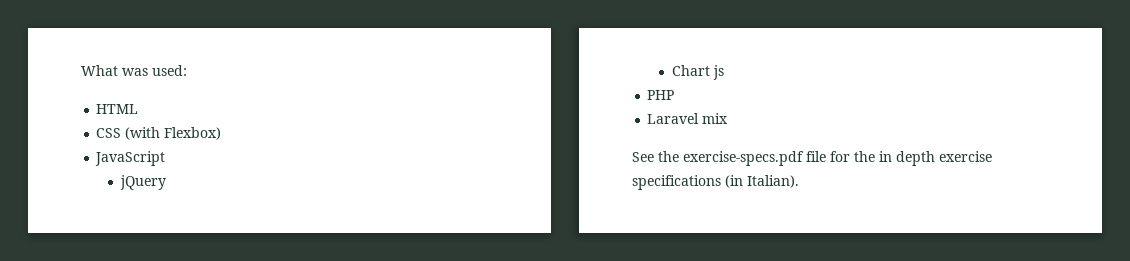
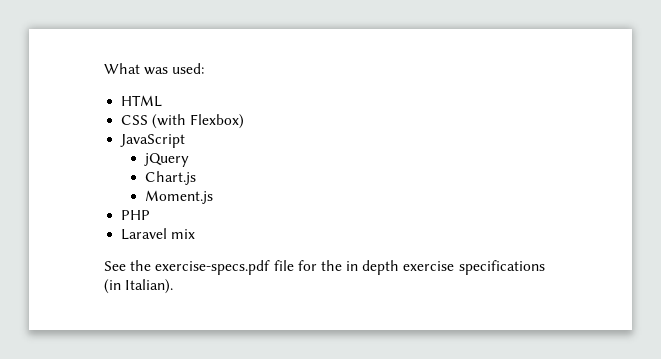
[671,65,724,80] Chart js -> [145,171,197,185] [145,190,214,204] Chart.js // Moment.js

